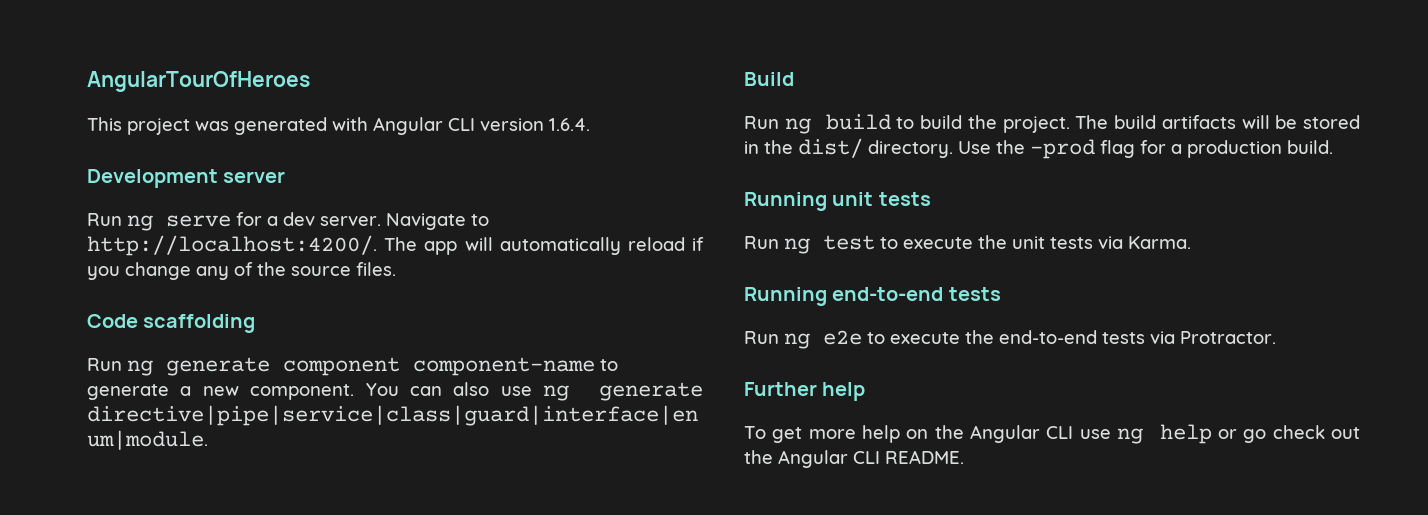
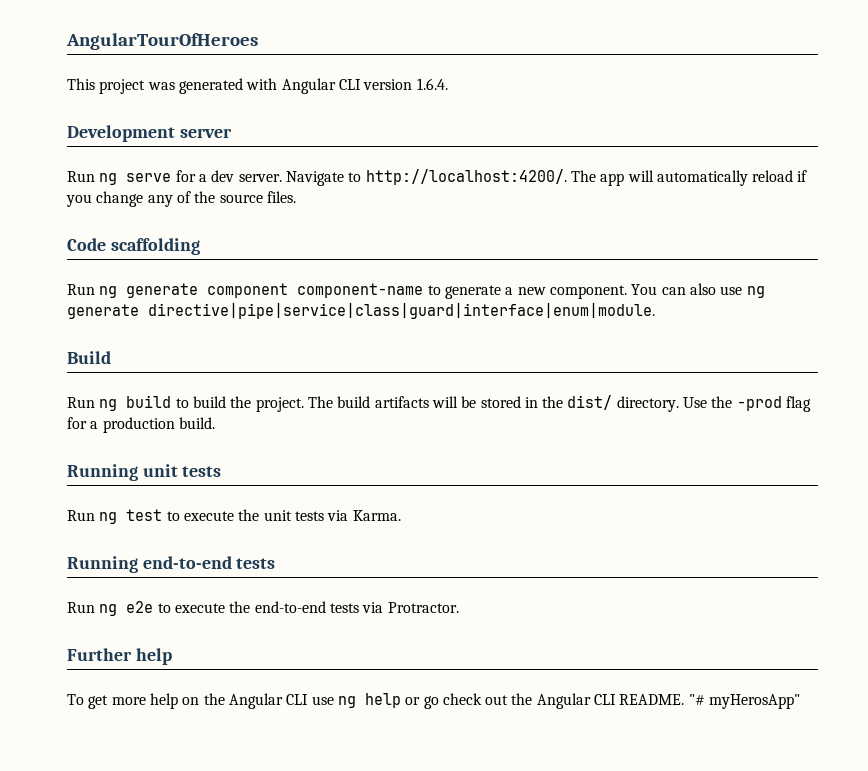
(964, 457) none -> [688,694,801,709] "# myHerosApp"

